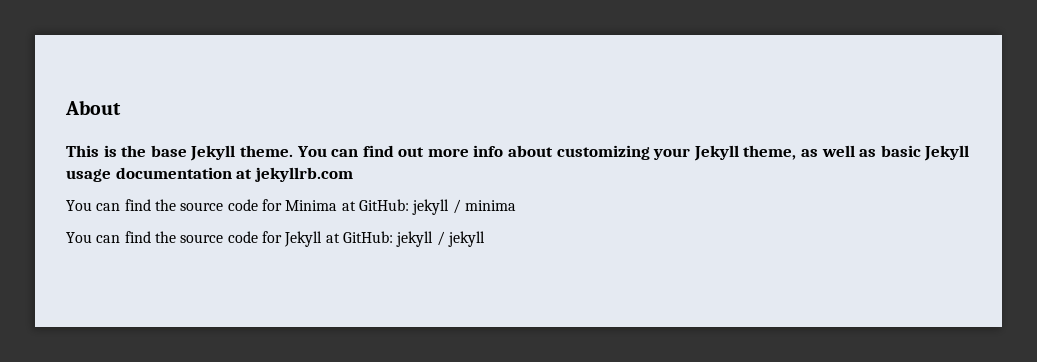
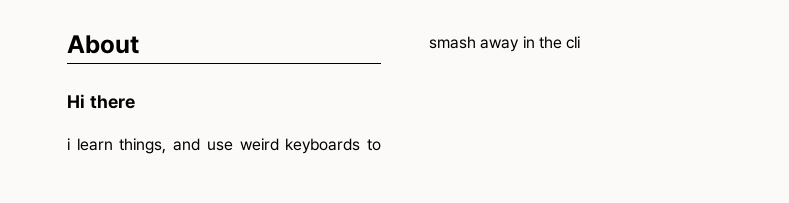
[66,145,970,161] [66,167,353,182] [66,199,516,215] [66,231,485,247] This is the base Jekyll theme. You can find out more info about customizing your Jekyll theme, as well as basic Jekyll usage documentation at jekyllrb.com // You can find the source code for Minima at GitHub: jekyll / minima // You can find the source code for Jekyll at GitHub: jekyll / jekyll -> [67,94,135,109] [67,138,382,154] [429,36,581,52] Hi there // i learn things, and use weird keyboards to smash away in the cli

